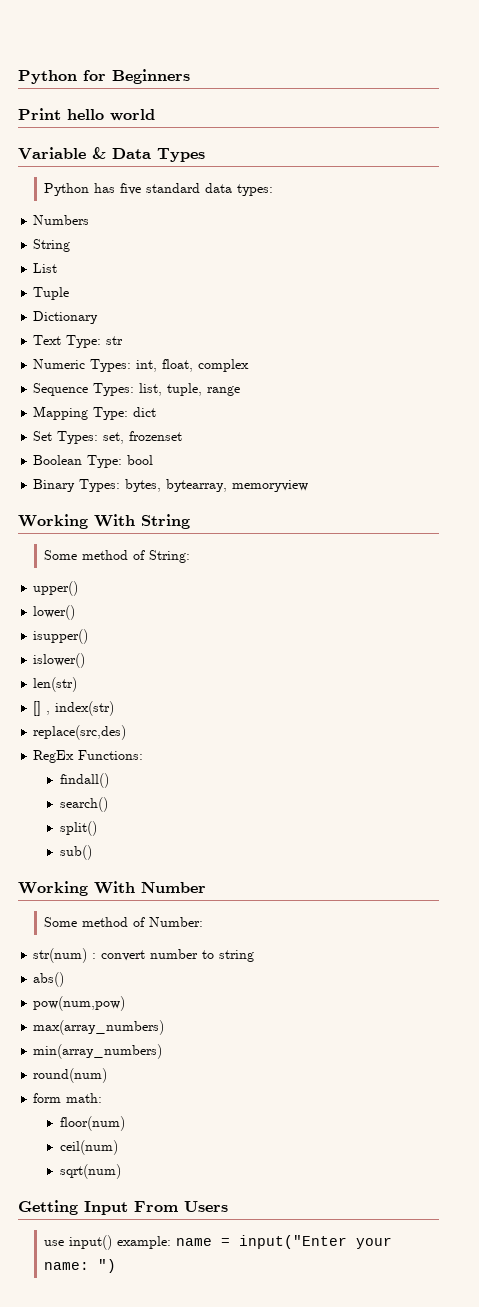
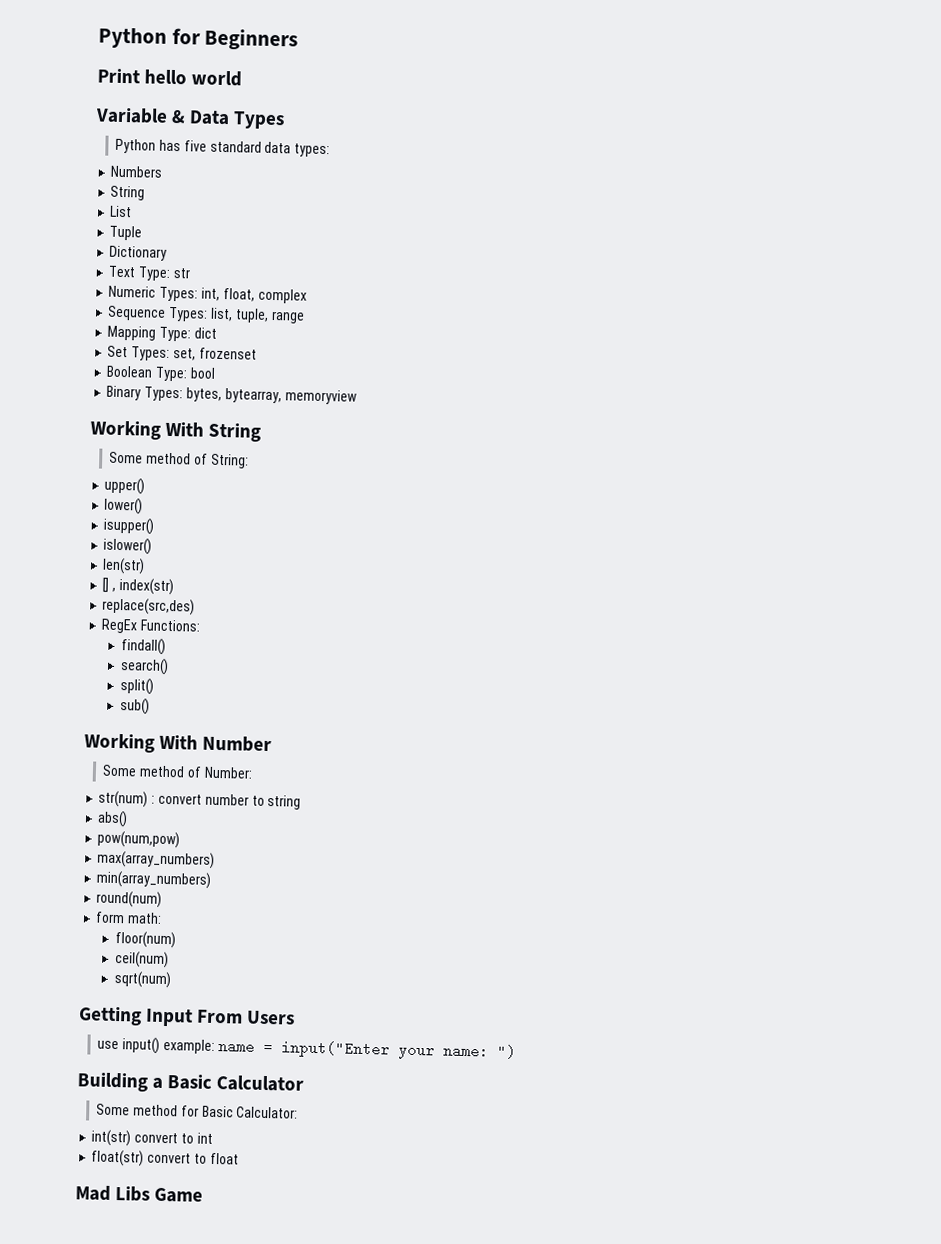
(117, 1266) none -> [77,1072,305,1092] [96,1103,299,1119] [91,1129,213,1147] [91,1149,239,1167] [75,1185,204,1203] // Building a Basic Calculator // Some method for Basic Calculator: // int(str) convert to int // float(str) convert to float // Mad Libs Game

